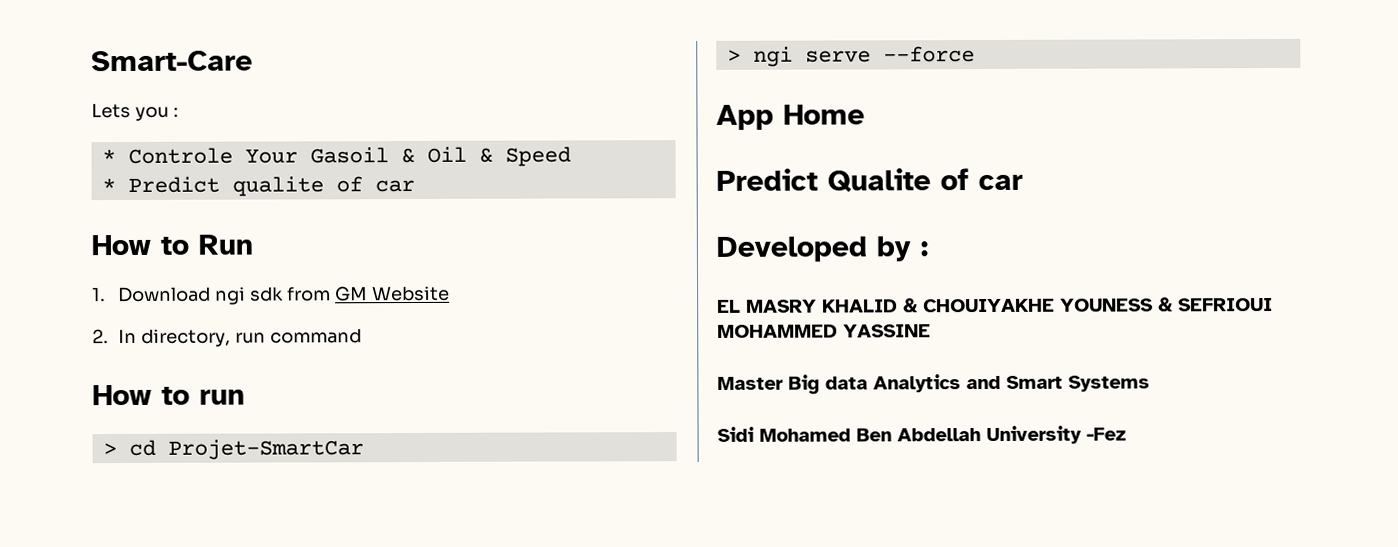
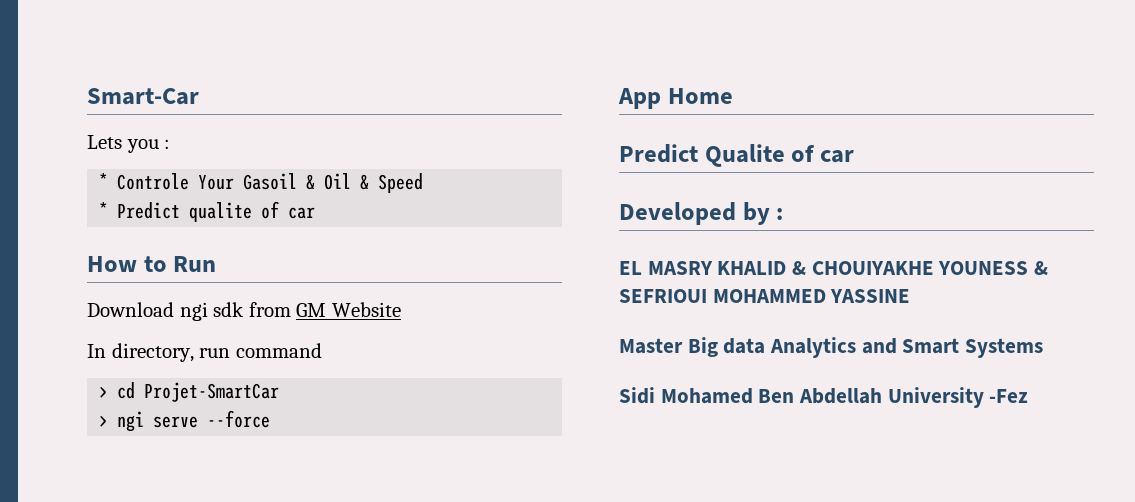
[91,50,253,72] Smart-Care -> [87,88,199,105] Smart-Car
[92,287,106,302] 1. -> (217, 264) none
[92,329,109,344] 2. -> (401, 309) none
[92,384,245,406] // How to run -> (322, 350) none

